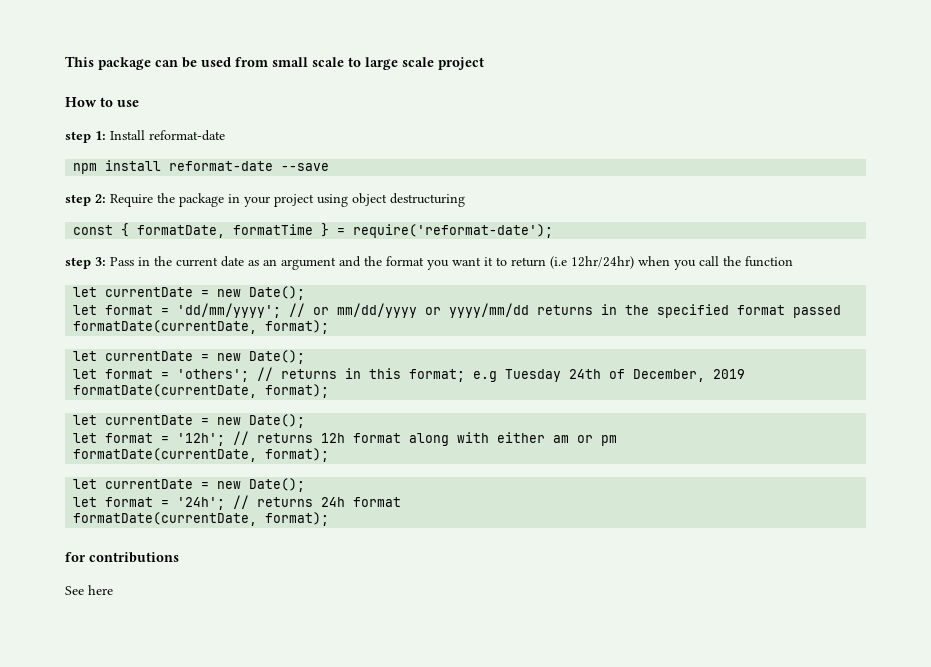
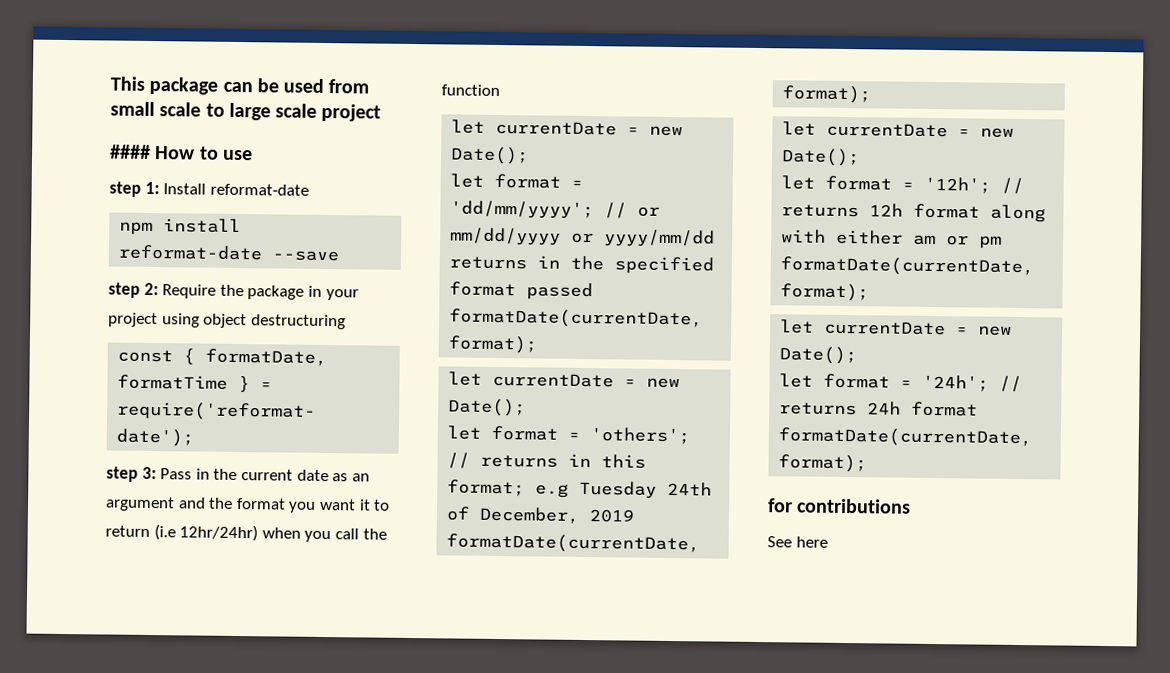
(484, 63) none -> [110,144,151,159] ####

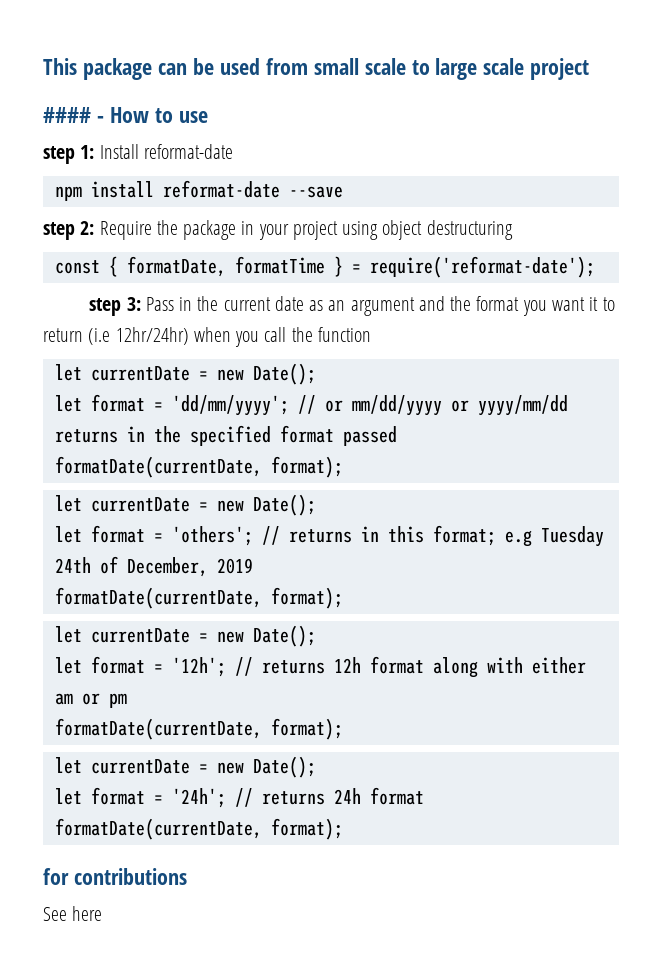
(151, 151) none -> [96,116,104,123] -

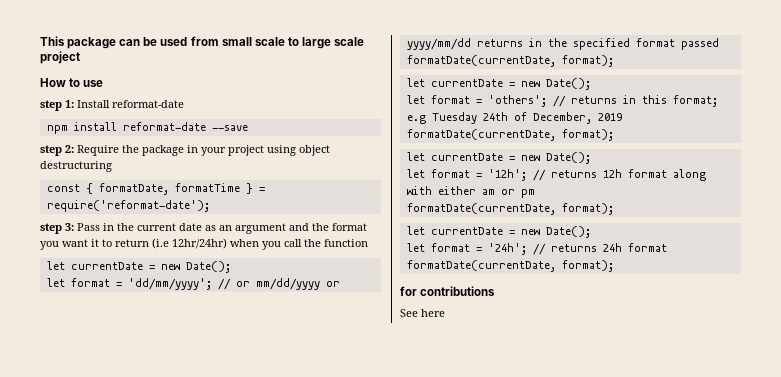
[43,107,104,123] #### - -> (80, 57) none

